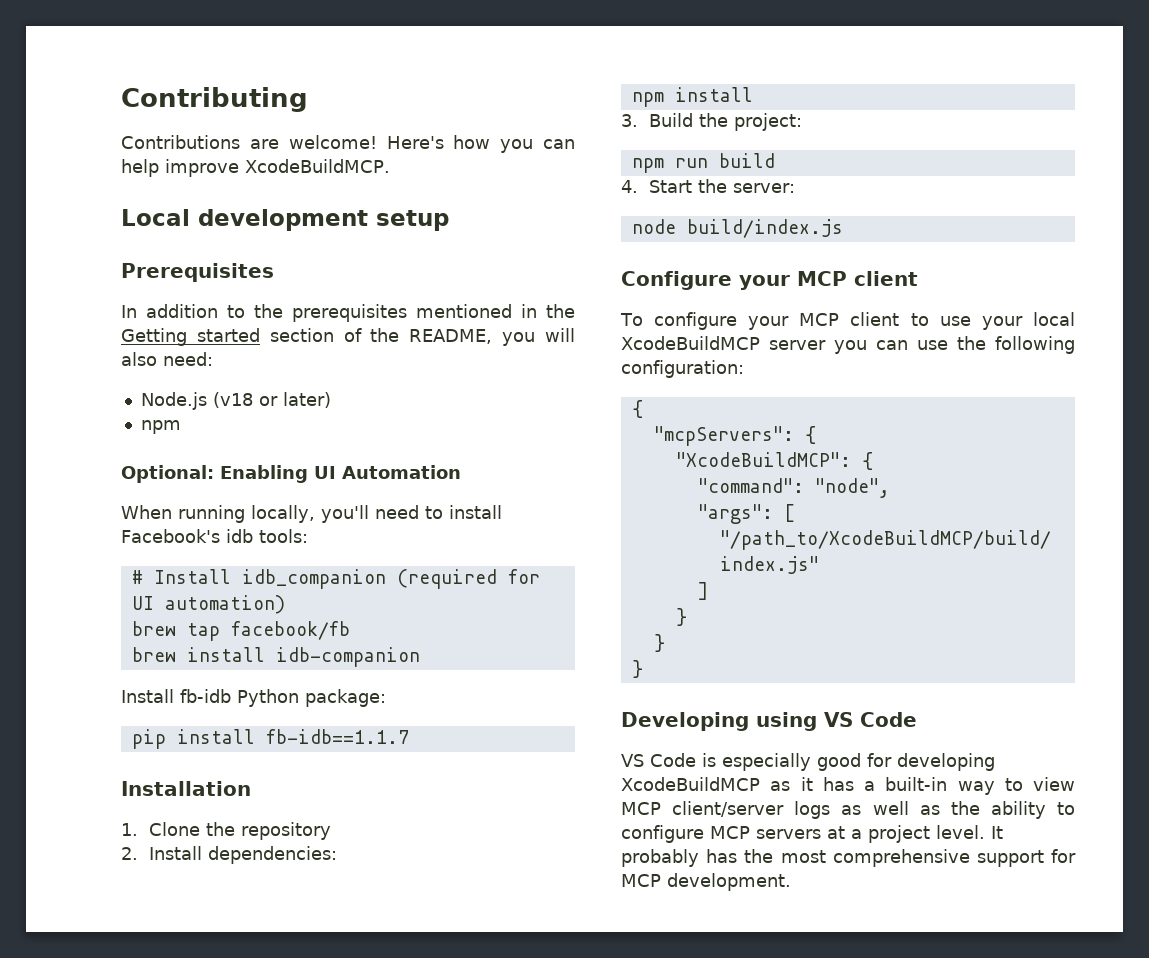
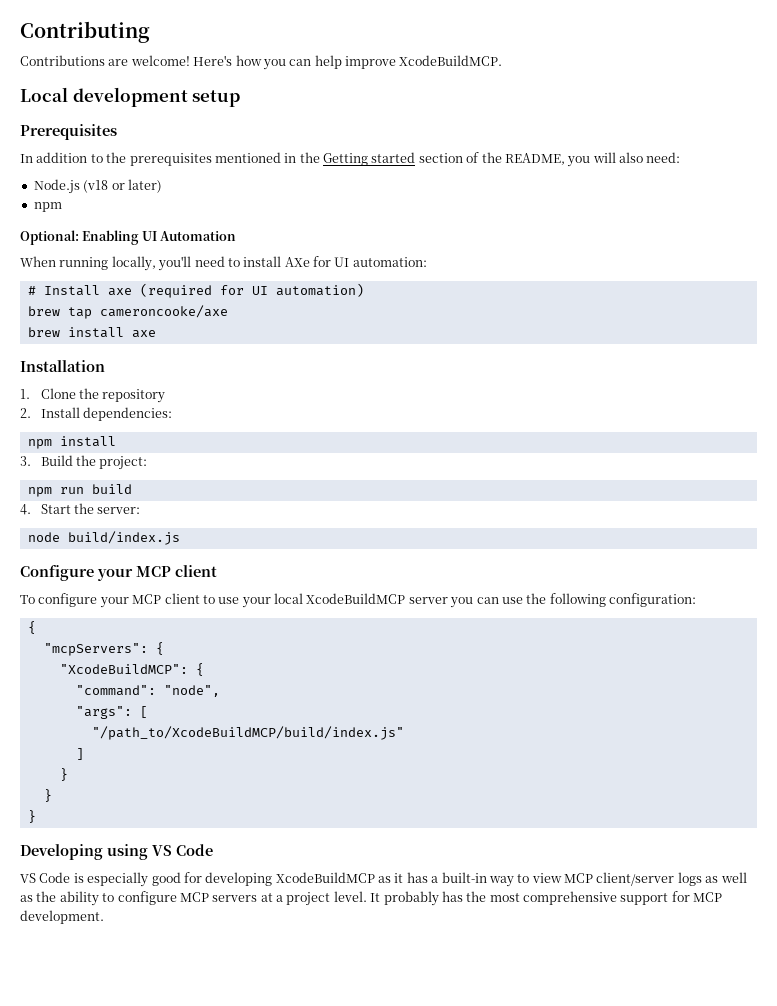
[121,529,308,543] Facebook's idb tools: -> [284,256,427,267] AXe for UI automation:
[241,569,386,589] idb_companion -> [107,288,132,296] axe
[230,621,350,640] facebook/fb -> [99,305,228,318] cameroncooke/axe
[275,647,420,667] [121,689,386,707] [131,729,409,749] idb-companion // Install fb-idb Python package: // pip install fb-idb==1.1.7 -> [131,330,156,338] axe

